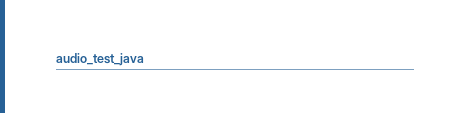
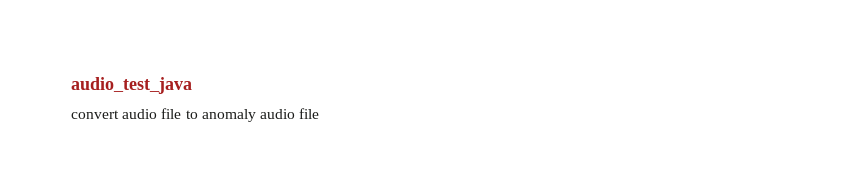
(144, 59) none -> [71,108,320,122] // convert audio file to anomaly audio file

